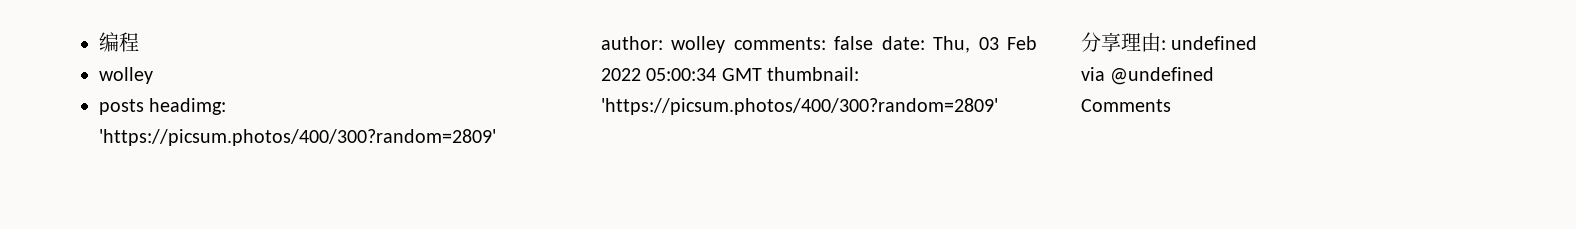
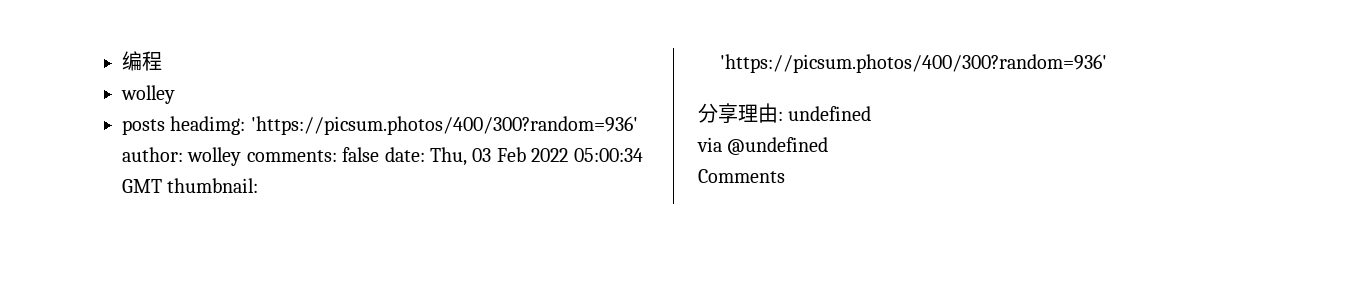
[99,129,496,146] 'https://picsum.photos/400/300?random=2809' -> [250,116,638,135] 'https://picsum.photos/400/300?random=936'
[601,98,998,115] 'https://picsum.photos/400/300?random=2809' -> [720,54,1107,73] 'https://picsum.photos/400/300?random=936'

